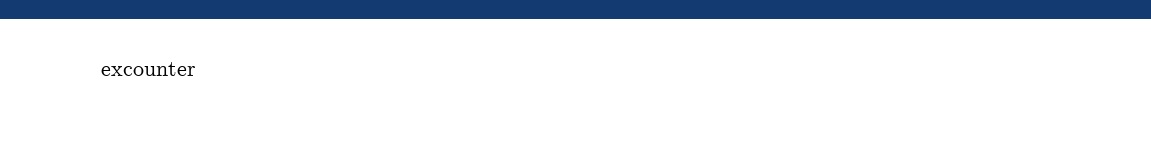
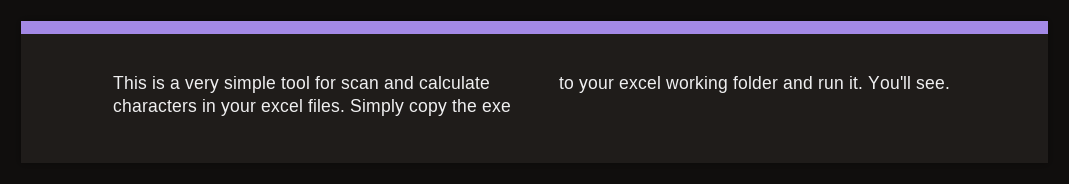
[101,62,196,76] excounter -> [113,76,490,93] [113,99,511,116] [559,76,950,93] This is a very simple tool for scan and calculate characters in your excel files. Simply copy the exe to your excel working folder and run it. You'll see.

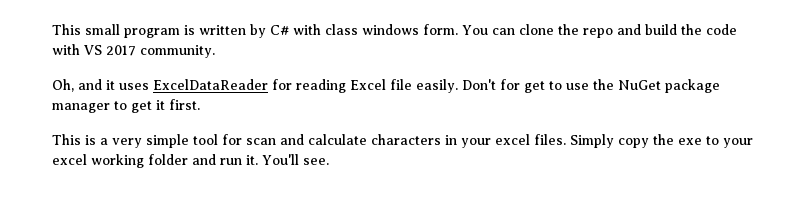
[113,76,147,89] This -> [52,24,737,38] [52,44,215,58] [52,79,720,93] [52,99,200,113] [52,134,81,145] This small program is written by C# with class windows form. You can clone the repo and build the code with VS 2017 community. // Oh, and it uses ExcelDataReader for reading Excel file easily. Don't for get to use the NuGet package manager to get it first. // This

